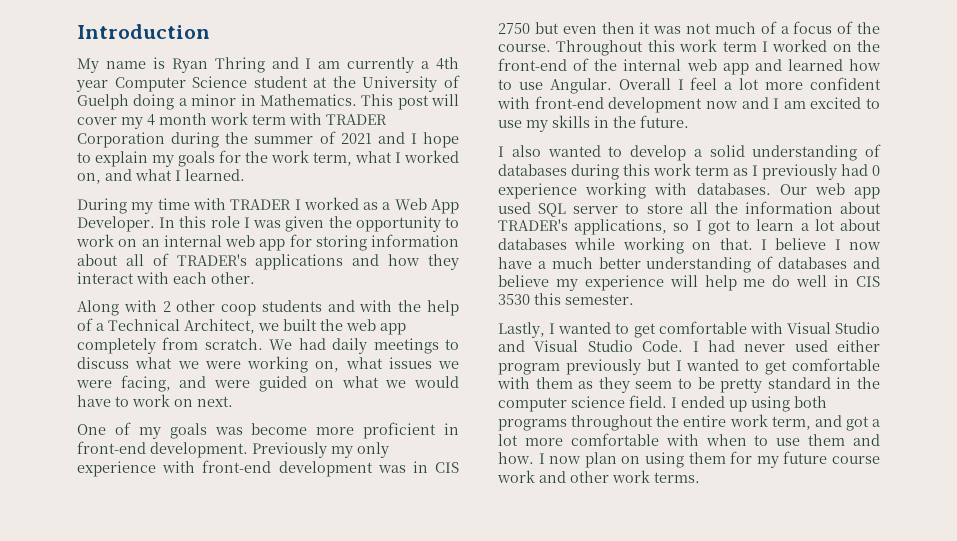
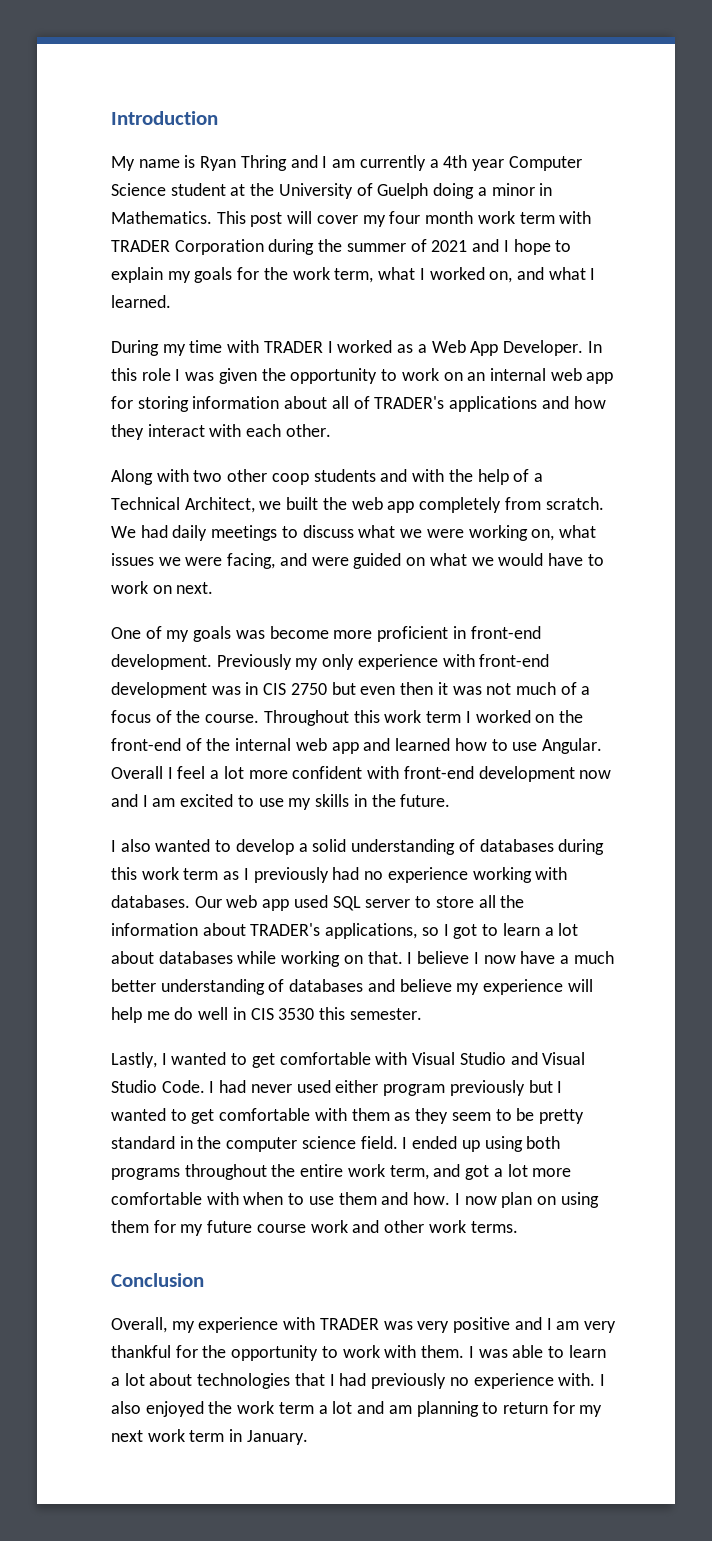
[147,114,155,126] 4 -> [389,211,421,224] four
[162,301,171,312] 2 -> [193,470,223,482] two
[872,165,880,176] 0 -> [364,871,384,880] no
(700, 477) none -> [111,1273,204,1287] [111,1317,616,1333] [111,1345,606,1361] [111,1373,605,1389] [111,1401,603,1417] [111,1429,308,1445] // Conclusion // Overall, my experience with TRADER was very positive and I am very thankful for the opportunity to work with them. I was able to learn a lot about technologies that I had previously no experience with. I also enjoyed the work term a lot and am planning to return for my next work term in January.

